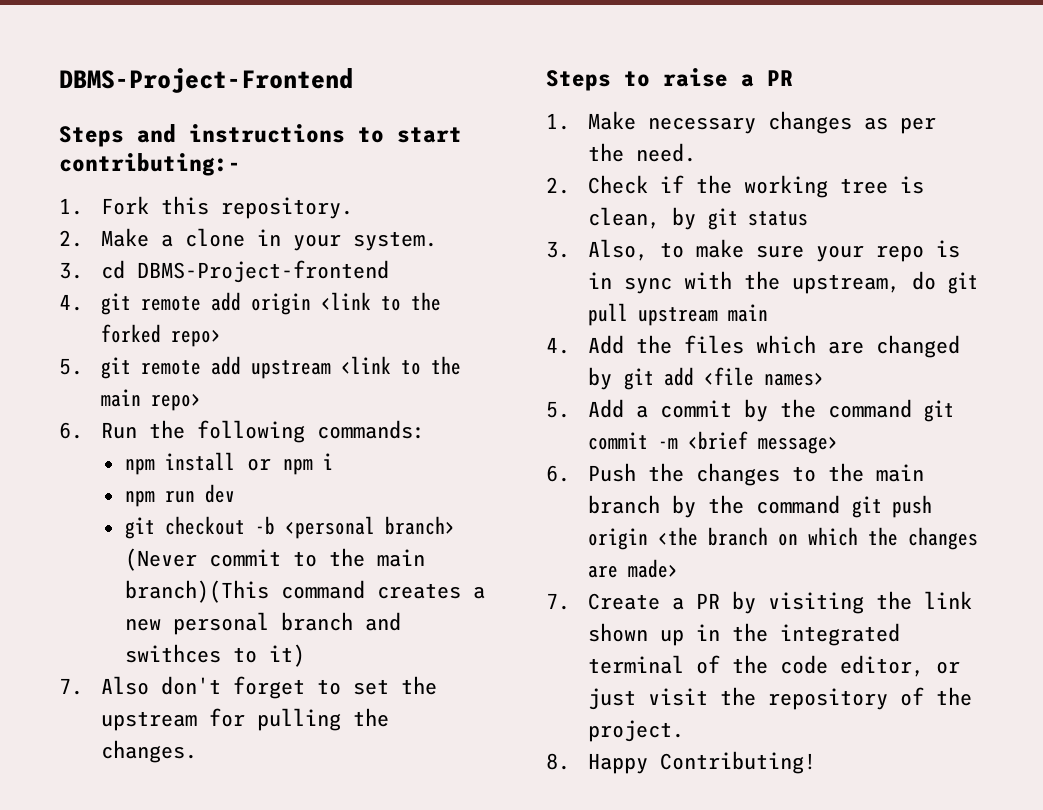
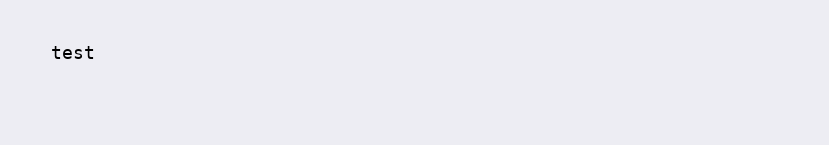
[59,68,353,93] [59,124,462,147] [59,153,241,176] [59,196,353,219] [59,228,437,251] [59,260,389,283] [59,292,441,315] [100,324,221,347] [59,356,461,379] [100,389,201,411] [59,420,425,443] [124,452,333,475] [124,484,235,507] [124,516,455,539] [124,548,425,571] [124,580,485,603] [124,612,401,635] [124,644,305,667] [59,676,437,699] [100,708,389,731] [100,740,197,763] [546,68,793,91] [546,111,936,134] [587,143,696,162] [546,175,924,198] [587,207,808,230] [546,239,960,262] [587,271,978,294] [587,303,768,326] [546,335,960,358] [587,367,824,390] [546,399,954,422] [587,431,838,454] [546,463,924,486] [587,495,932,518] [587,527,978,550] [587,559,678,578] [546,591,972,614] [587,623,900,646] [587,655,960,677] [587,687,972,710] [587,720,684,742] [546,751,816,774] DBMS-Project-Frontend // Steps and instructions to start contributing:- // 1. Fork this repository. // 2. Make a clone in your system. // 3. cd DBMS-Project-frontend // 4. git remote add origin <link to the forked repo> // 5. git remote add upstream <link to the main repo> // 6. Run the following commands: // npm install or npm i // npm run dev // git checkout -b <personal branch> (Never commit to the main branch)(This command creates a new personal branch and swithces to it) // 7. Also don't forget to set the upstream for pulling the changes. // Steps to raise a PR // 1. Make necessary changes as per the need. // 2. Check if the working tree is clean, by git status // 3. Also, to make sure your repo is in sync with the upstream, do git pull upstream main // 4. Add the files which are changed by git add <file names> // 5. Add a commit by the command git commit -m <brief message> // 6. Push the changes to the main branch by the command git push origin <the branch on which the changes are made> // 7. Create a PR by visiting the link shown up in the integrated terminal of the code editor, or just visit the repository of the project. // 8. Happy Contributing! -> [51,46,95,59] test

